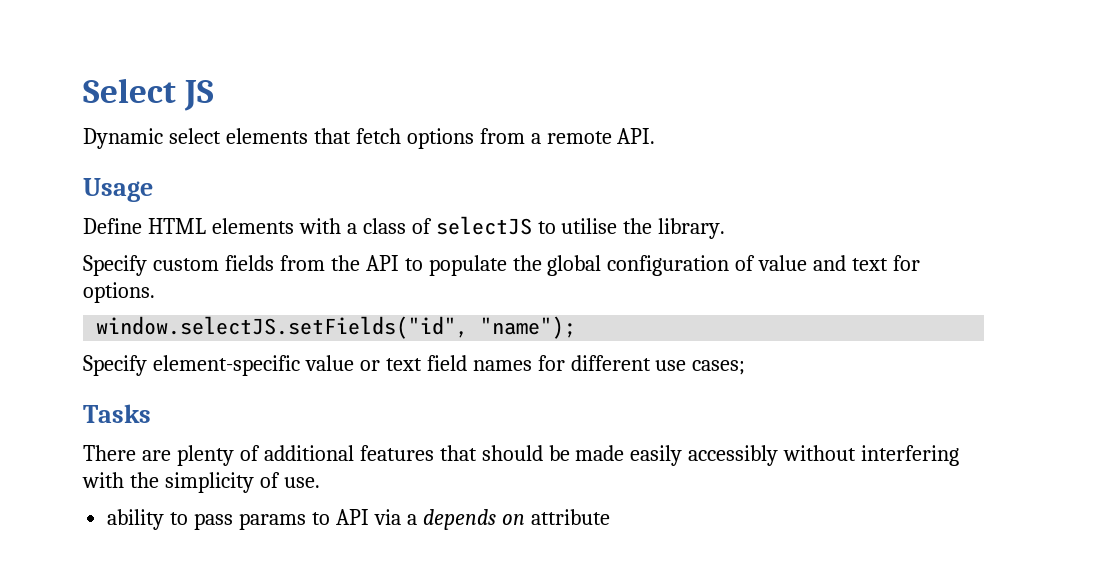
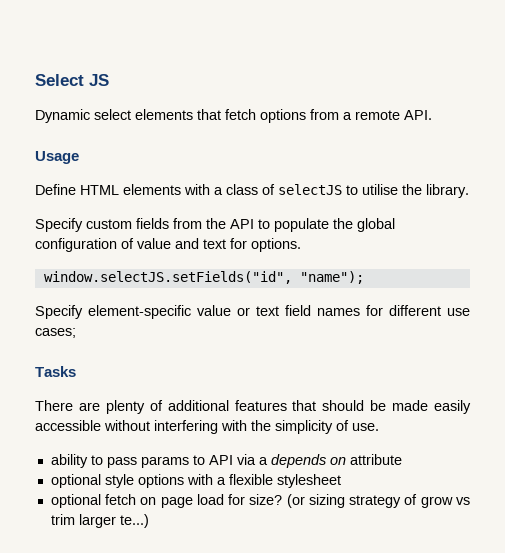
[688,445,779,466] accessibly -> [35,420,101,431] accessible
(610, 517) none -> [50,474,341,488] [50,494,470,508] [50,514,149,528] // optional style options with a flexible stylesheet // optional fetch on page load for size? (or sizing strategy of grow vs trim larger te...)

